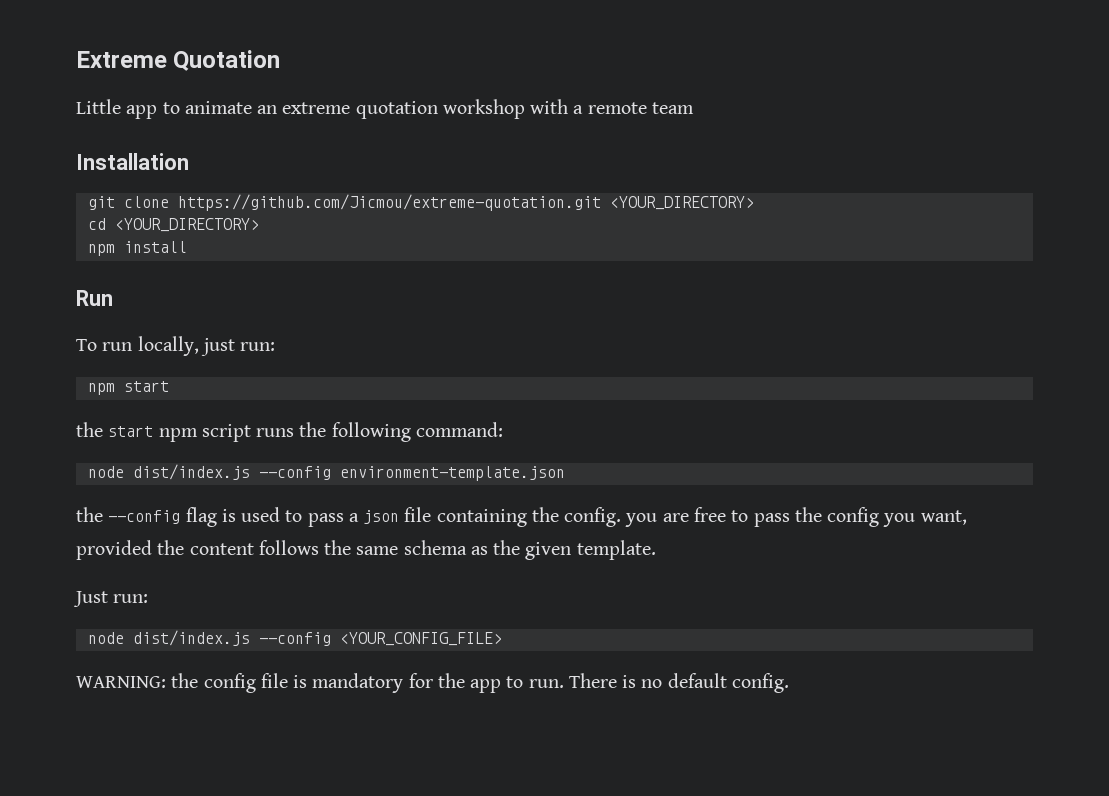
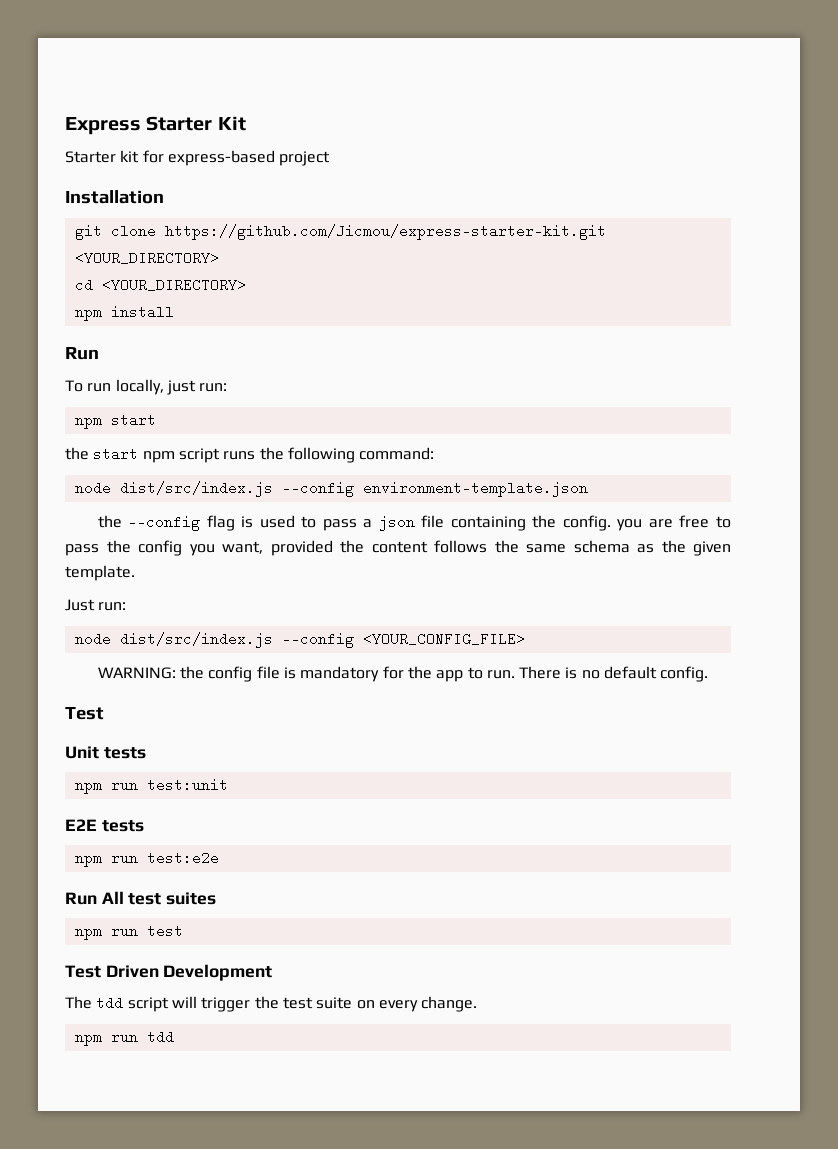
[76,50,281,71] [76,99,694,119] Extreme Quotation // Little app to animate an extreme quotation workshop with a remote team -> [65,116,246,135] [65,150,331,166] Express Starter Kit // Starter kit for express-based project
[177,194,601,211] https://github.com/Jicmou/extreme-quotation.git -> [164,224,606,240] https://github.com/Jicmou/express-starter-kit.git
[132,464,250,480] dist/index.js -> [119,481,273,497] dist/src/index.js
[132,630,250,646] dist/index.js -> [119,632,273,648] dist/src/index.js
(789, 683) none -> [65,707,104,720] [65,746,146,759] [74,778,228,794] [65,819,144,832] [74,851,219,867] [65,891,217,905] [74,924,183,940] [65,964,273,981] [65,996,478,1012] [74,1030,174,1046] // Test // Unit tests // npm run test:unit // E2E tests // npm run test:e2e // Run All test suites // npm run test // Test Driven Development // The tdd script will trigger the test suite on every change. // npm run tdd

